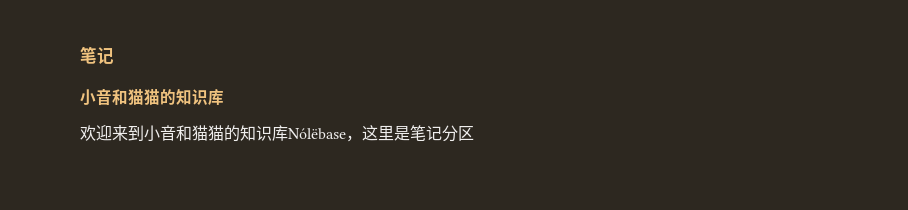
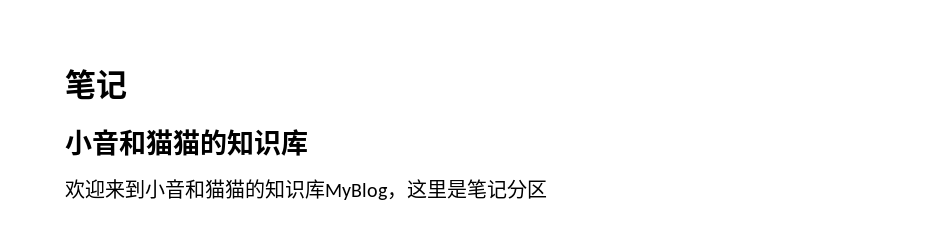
[288,128,346,140] Nólëbase -> [325,183,388,200] MyBlog

